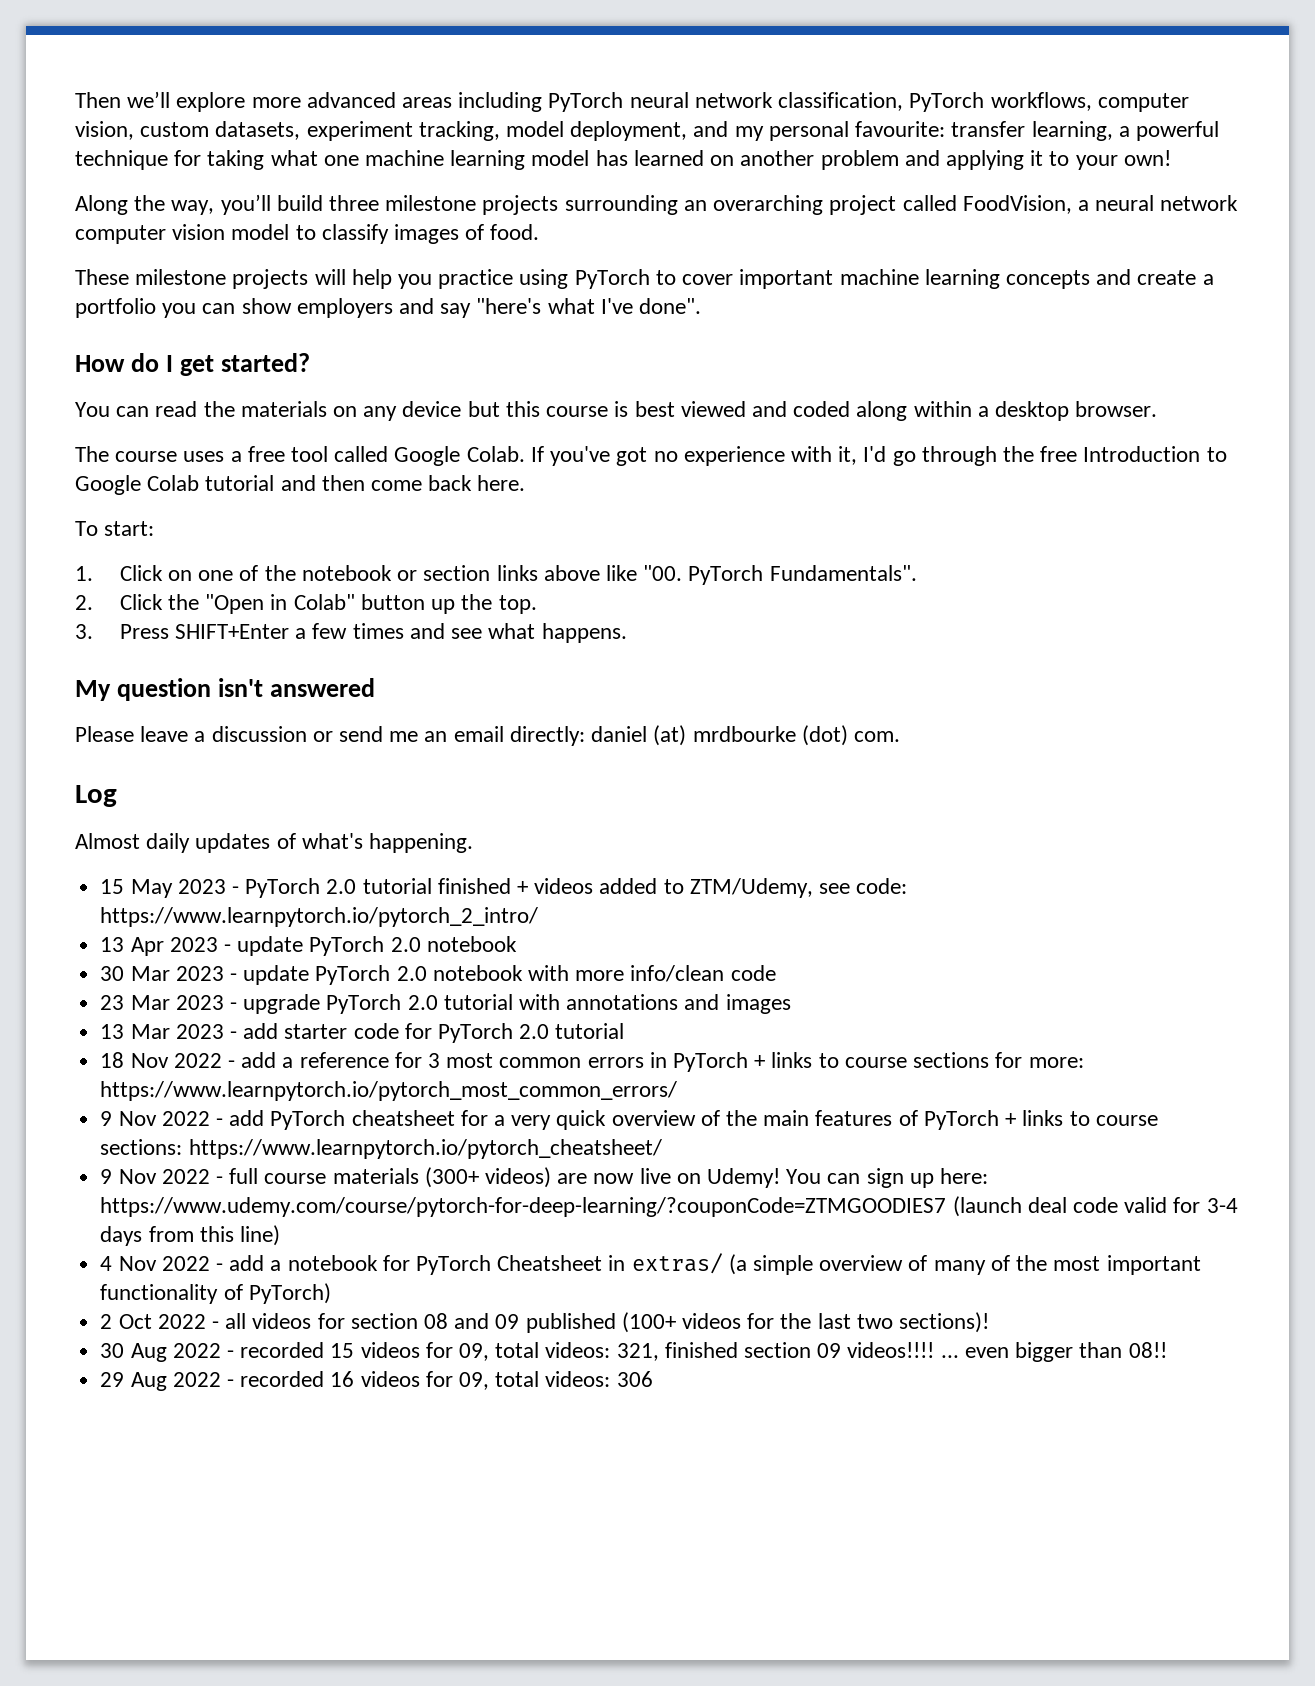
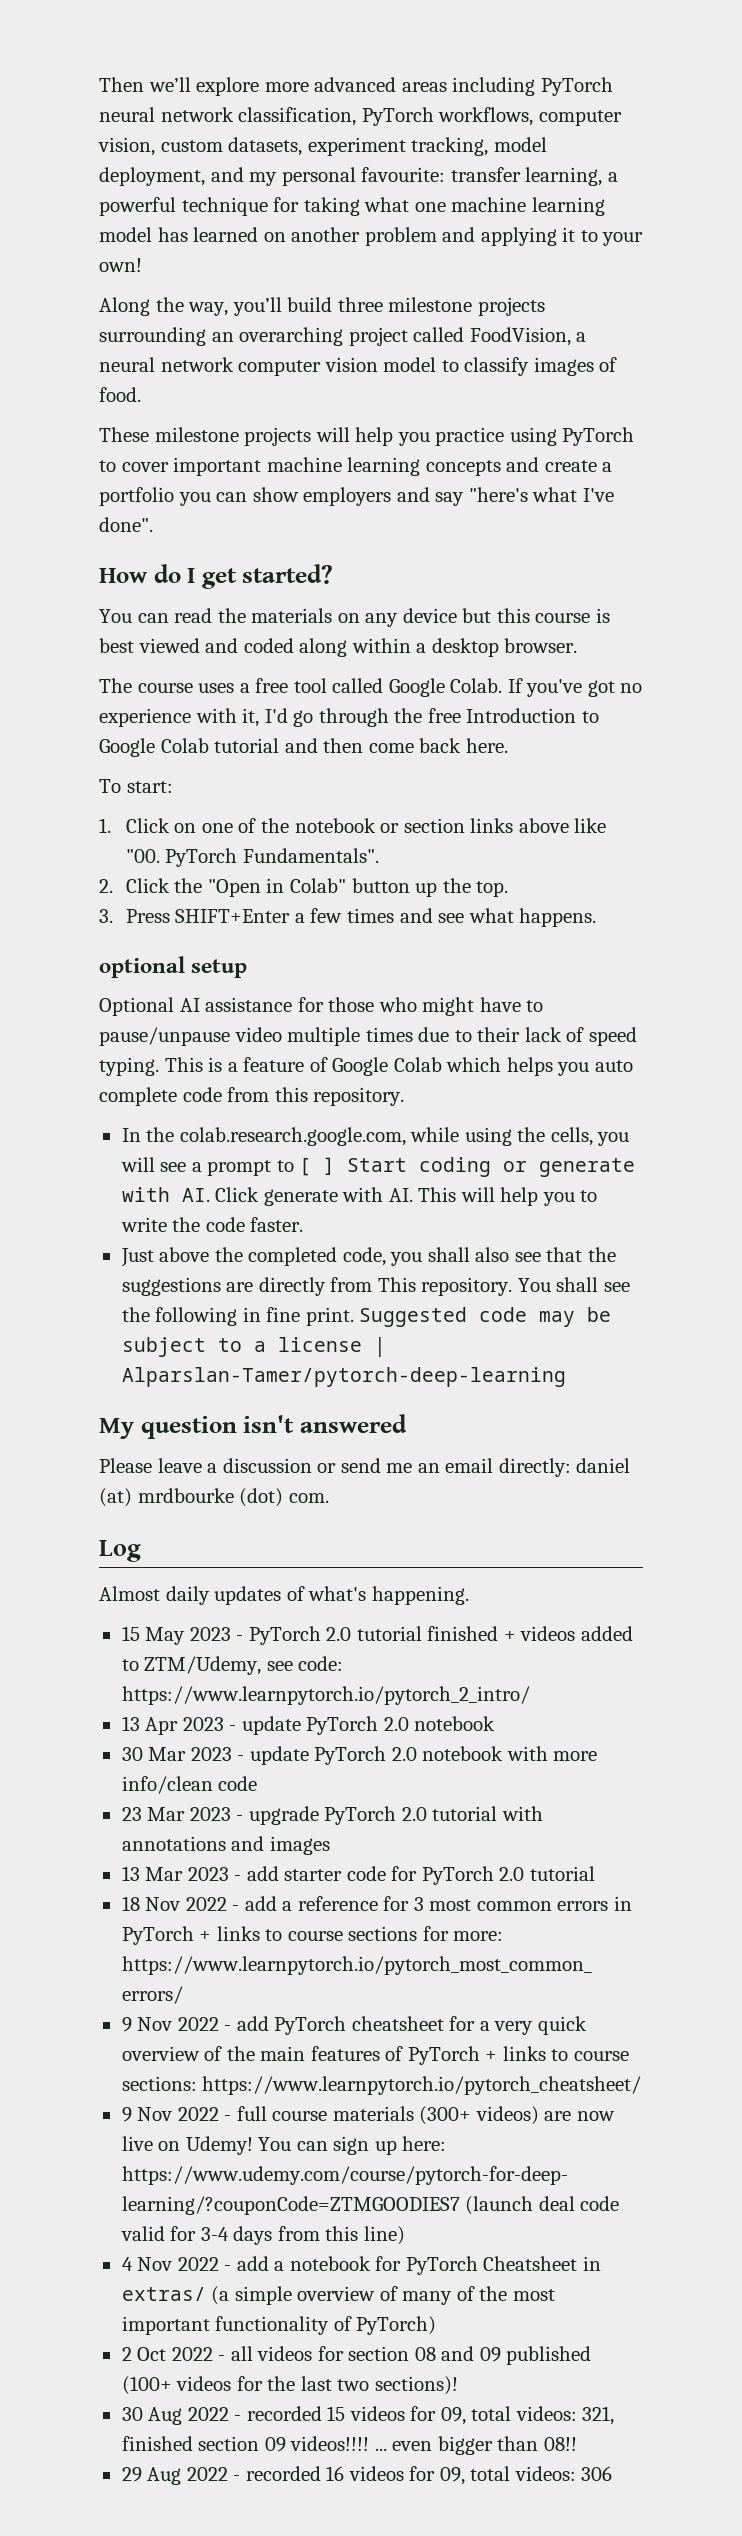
(627, 633) none -> [99,956,248,978] [99,997,544,1016] [99,1027,637,1046] [99,1057,633,1076] [99,1087,405,1106] [121,1127,630,1146] [120,1157,636,1177] [121,1187,598,1206] [120,1217,304,1232] [120,1247,616,1267] [121,1277,630,1296] [121,1307,612,1327] [121,1337,386,1357] [121,1367,566,1387] // optional setup // Optional AI assistance for those who might have to pause/unpause video multiple times due to their lack of speed typing. This is a feature of Google Colab which helps you auto complete code from this repository. // In the colab.research.google.com, while using the cells, you will see a prompt to [ ] Start coding or generate with AI. Click generate with AI. This will help you to write the code faster. // Just above the completed code, you shall also see that the suggestions are directly from This repository. You shall see the following in fine print. Suggested code may be subject to a license | Alparslan-Tamer/pytorch-deep-learning

